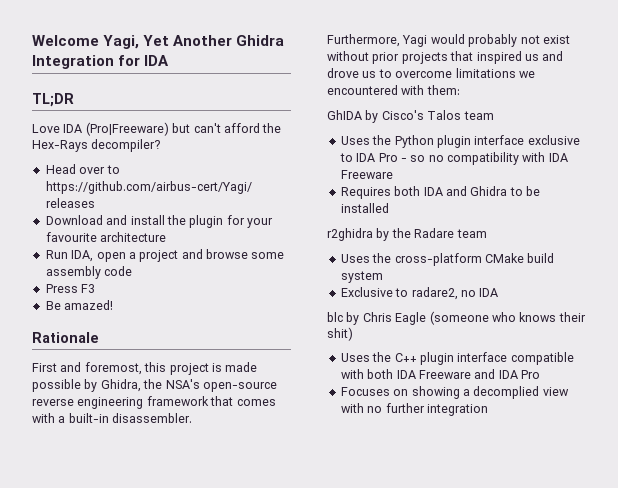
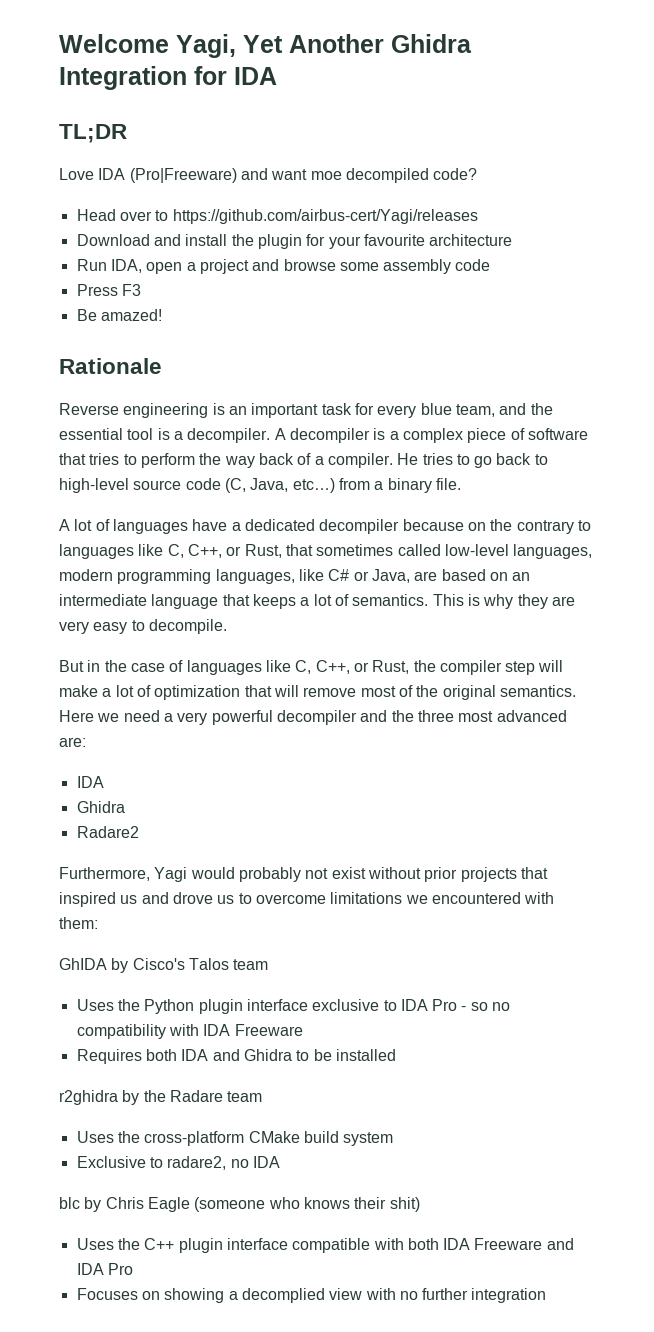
[172,123,282,133] [32,139,161,152] but can't afford the Hex-Rays decompiler? -> [240,168,478,183] and want moe decompiled code?
[32,362,258,375] [32,379,277,392] [32,396,276,409] [32,413,193,423] First and foremost, this project is made possible by Ghidra, the NSA's open-source reverse engineering framework that comes with a built-in disassembler. -> [59,403,553,418] [59,428,588,443] [59,453,548,468] [59,478,461,493] [59,519,591,534] [59,544,593,559] [59,569,531,584] [59,594,575,609] [59,619,227,634] [59,660,564,675] [59,685,576,700] [59,710,567,725] [59,737,86,747] [76,776,104,788] [76,801,125,813] [76,826,139,838] Reverse engineering is an important task for every blue team, and the essential tool is a decompiler. A decompiler is a complex piece of software that tries to perform the way back of a compiler. He tries to go back to high-level source code (C, Java, etc…) from a binary file. // A lot of languages have a dedicated decompiler because on the contrary to languages like C, C++, or Rust, that sometimes called low-level languages, modern programming languages, like C# or Java, are based on an intermediate language that keeps a lot of semantics. This is why they are very easy to decompile. // But in the case of languages like C, C++, or Rust, the compiler step will make a lot of optimization that will remove most of the original semantics. Here we need a very powerful decompiler and the three most advanced are: // IDA // Ghidra // Radare2

